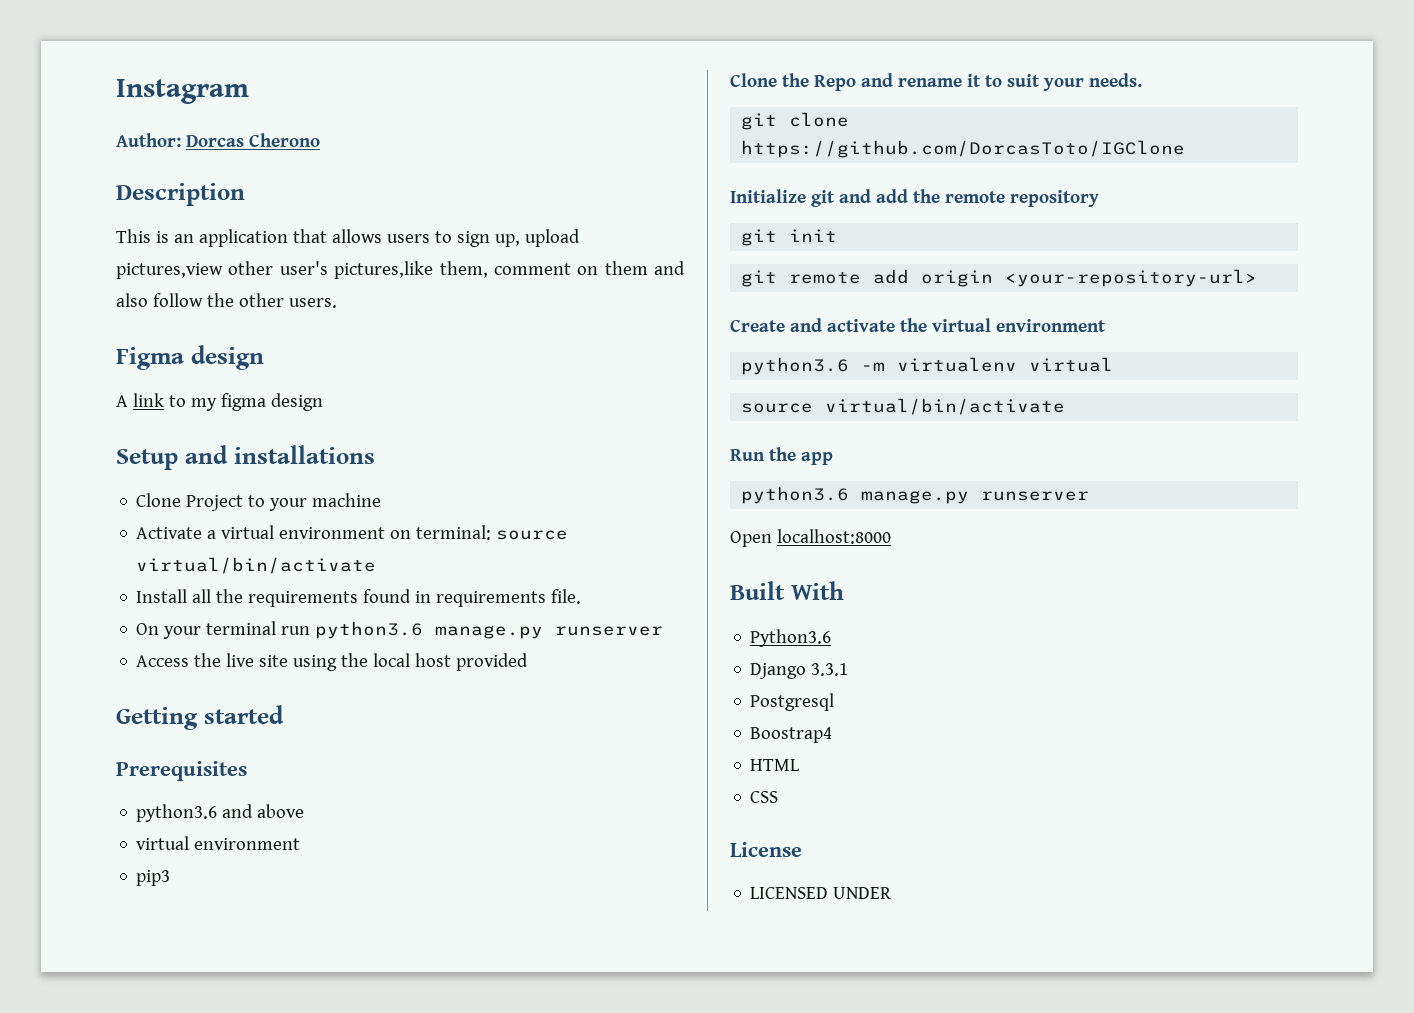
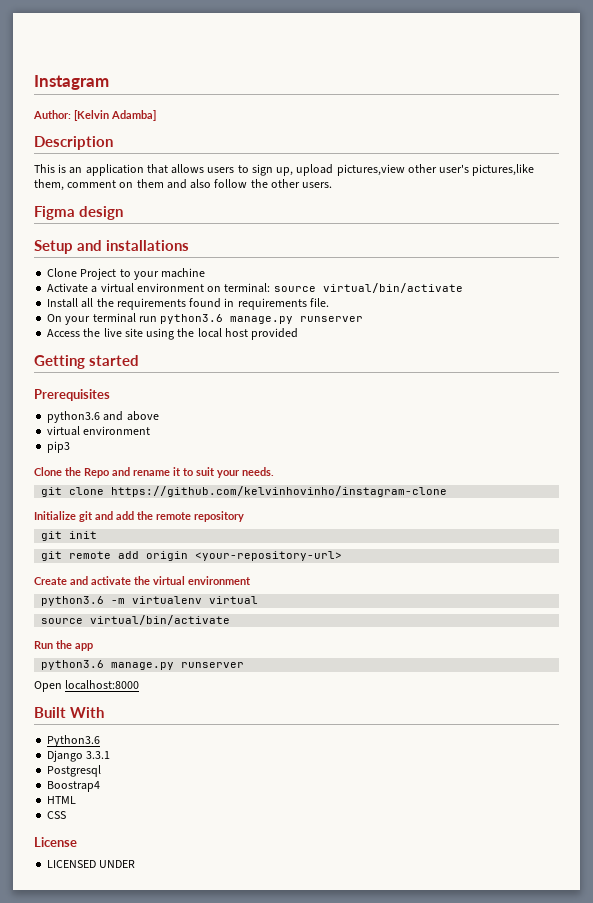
[186,133,320,147] Dorcas Cherono -> [74,110,156,121] [Kelvin Adamba]
[116,393,323,411] // A link to my figma design -> (124, 213) none
[741,140,1186,158] https://github.com/DorcasToto/IGClone -> [111,486,448,497] https://github.com/kelvinhovinho/instagram-clone

